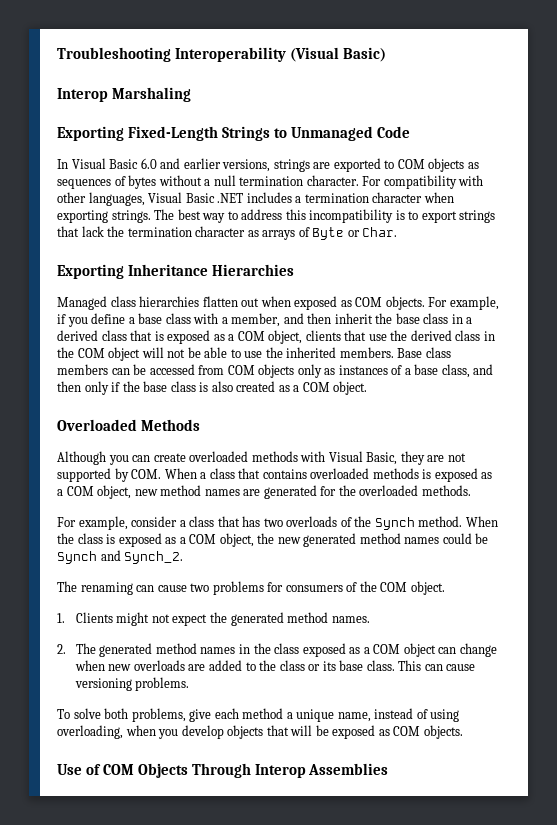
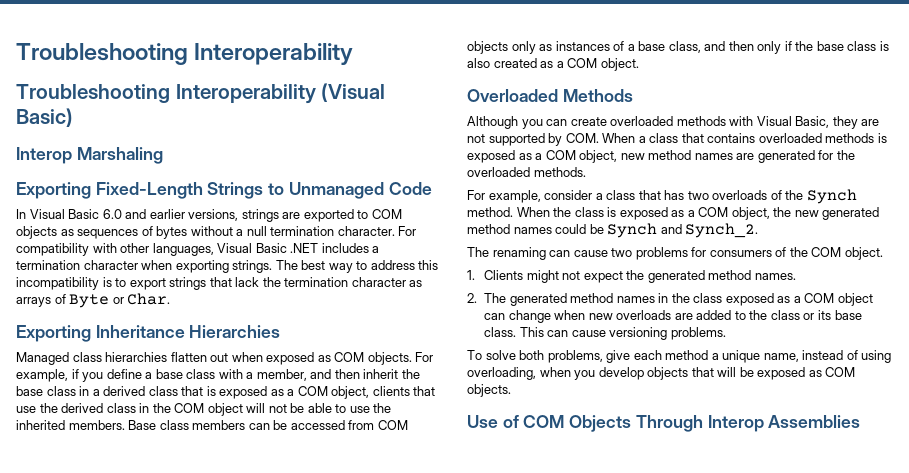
[57,47,287,62] Troubleshooting Interoperability -> [16,43,354,65] [16,84,316,104] Troubleshooting Interoperability // Troubleshooting Interoperability

